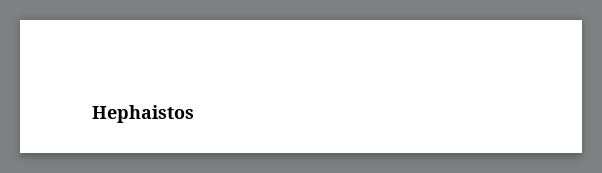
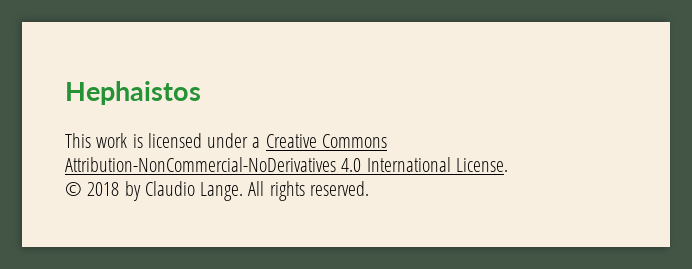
(194, 114) none -> [65,133,387,148] [65,157,508,172] [65,181,369,201] // This work is licensed under a Creative Commons Attribution-NonCommercial-NoDerivatives 4.0 International License. // © 2018 by Claudio Lange. All rights reserved.

